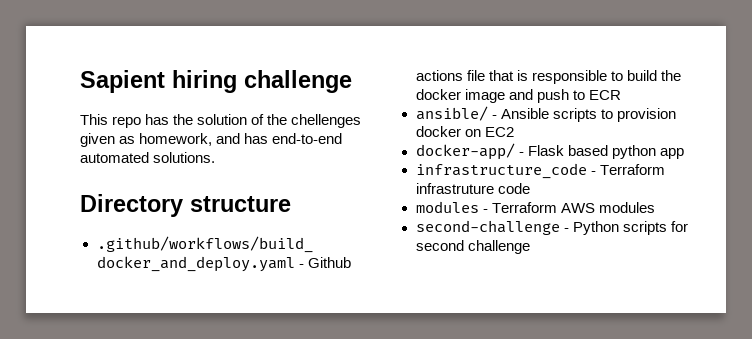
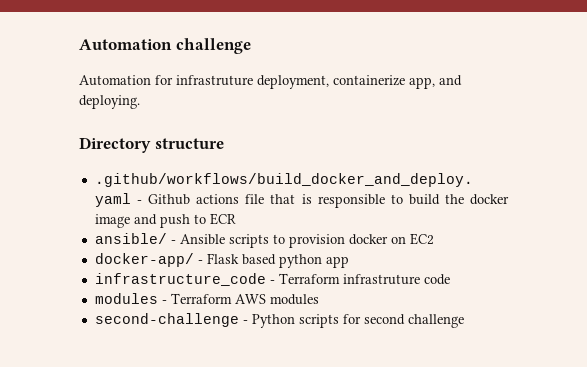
[80,70,237,93] Sapient hiring -> [79,39,172,50] Automation
[80,114,362,128] [80,133,343,147] [80,152,216,163] This repo has the solution of the chellenges given as homework, and has end-to-end automated solutions. -> [79,75,462,89] [79,95,140,109] Automation for infrastruture deployment, containerize app, and deploying.

